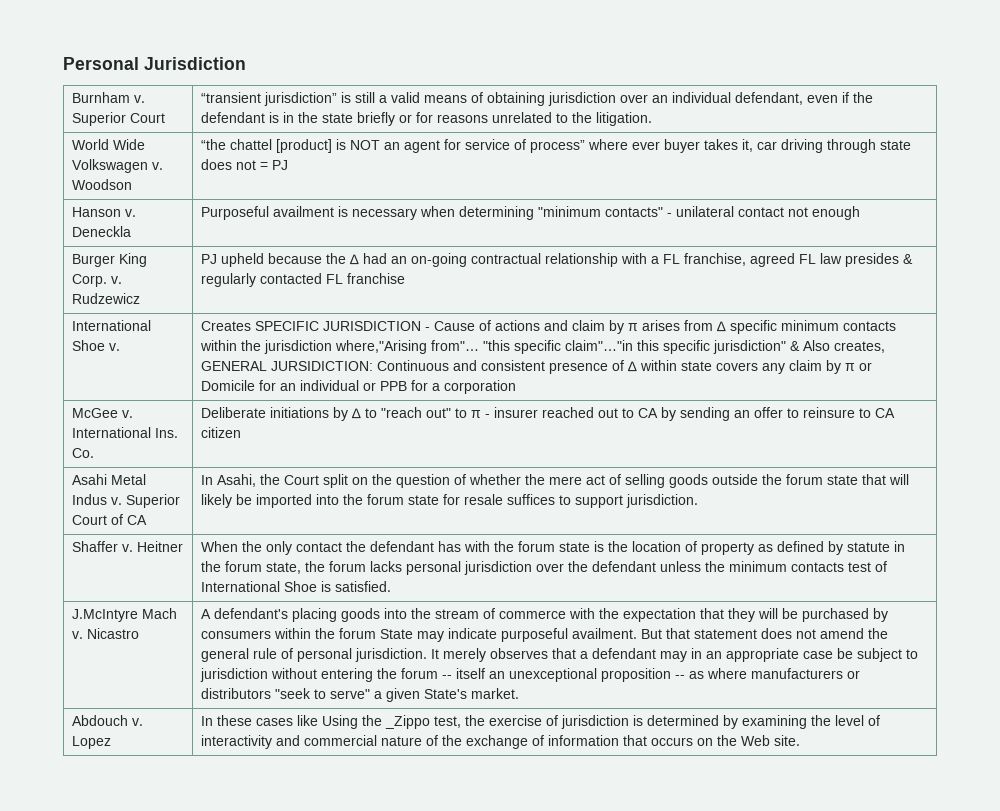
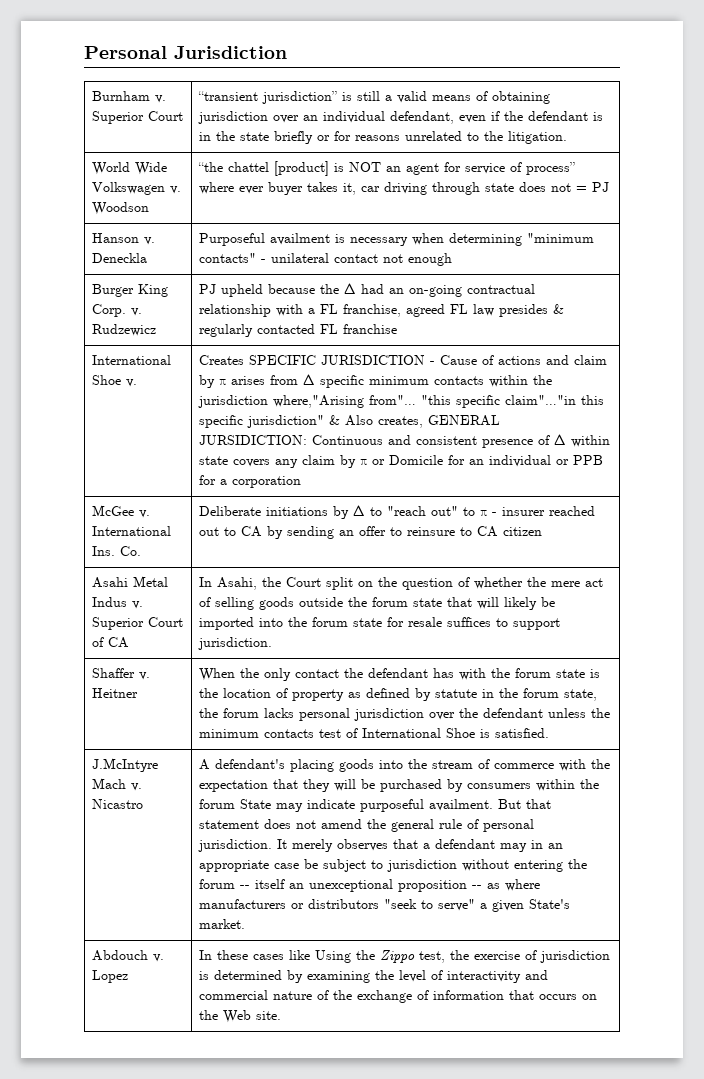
[385,715,431,729] _Zippo -> [380,950,416,963] Zippo

